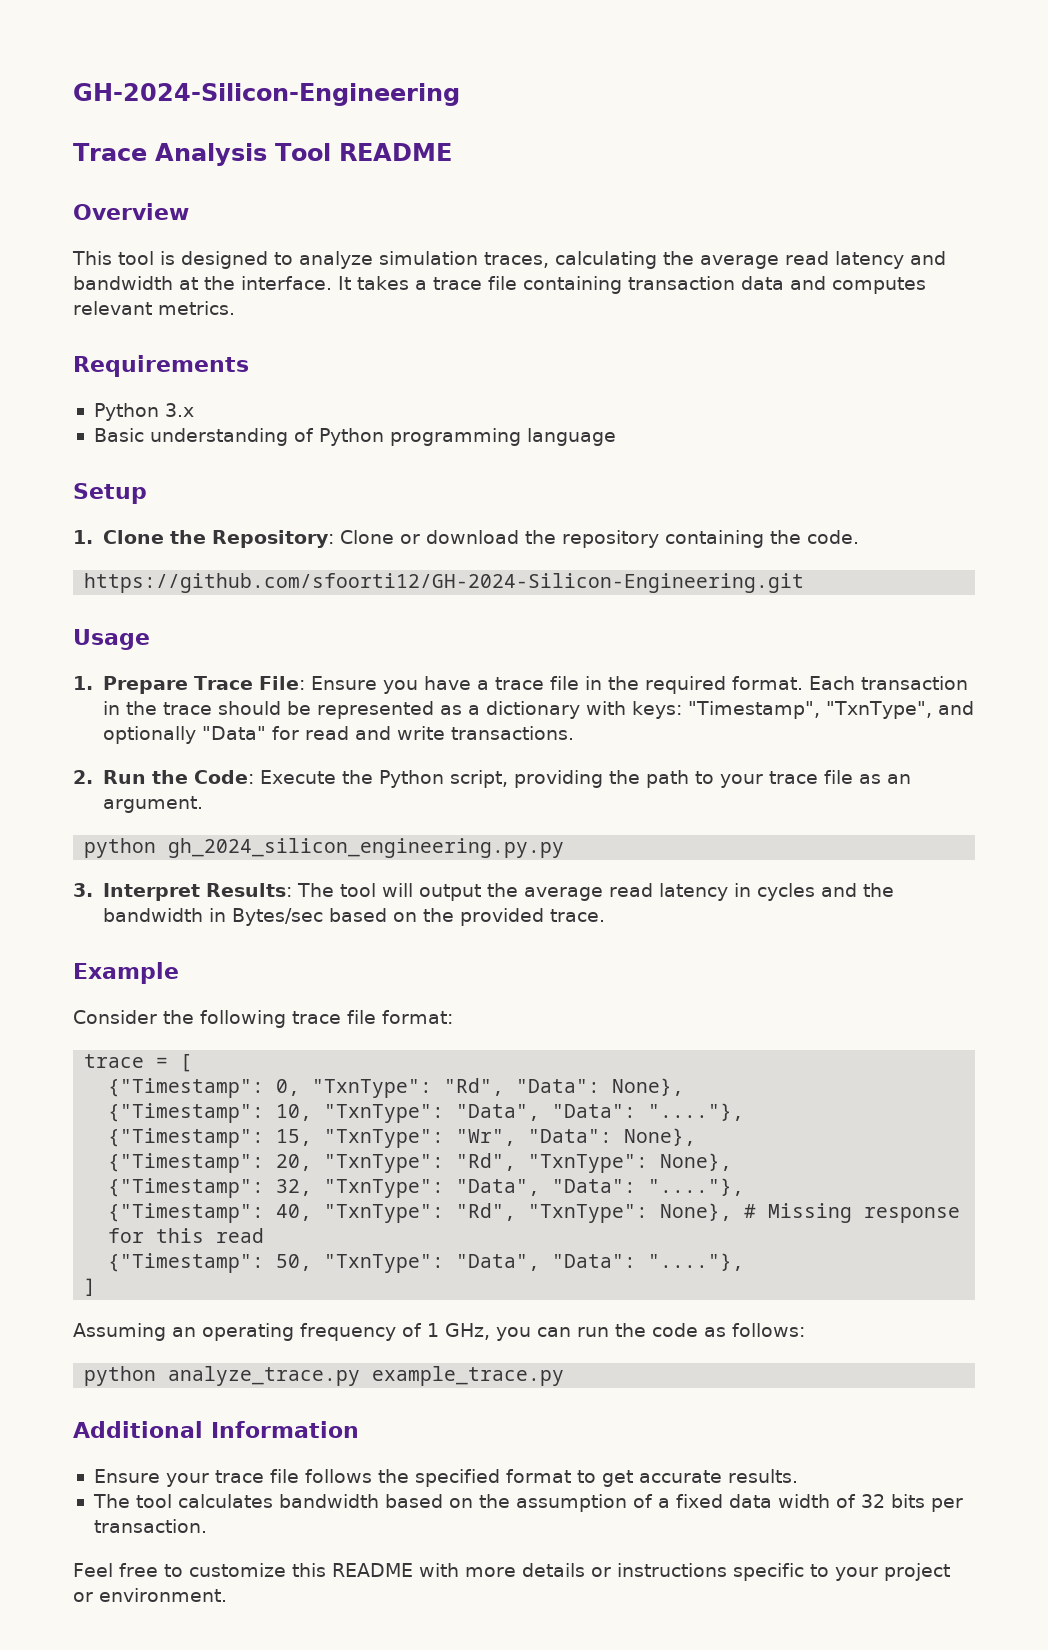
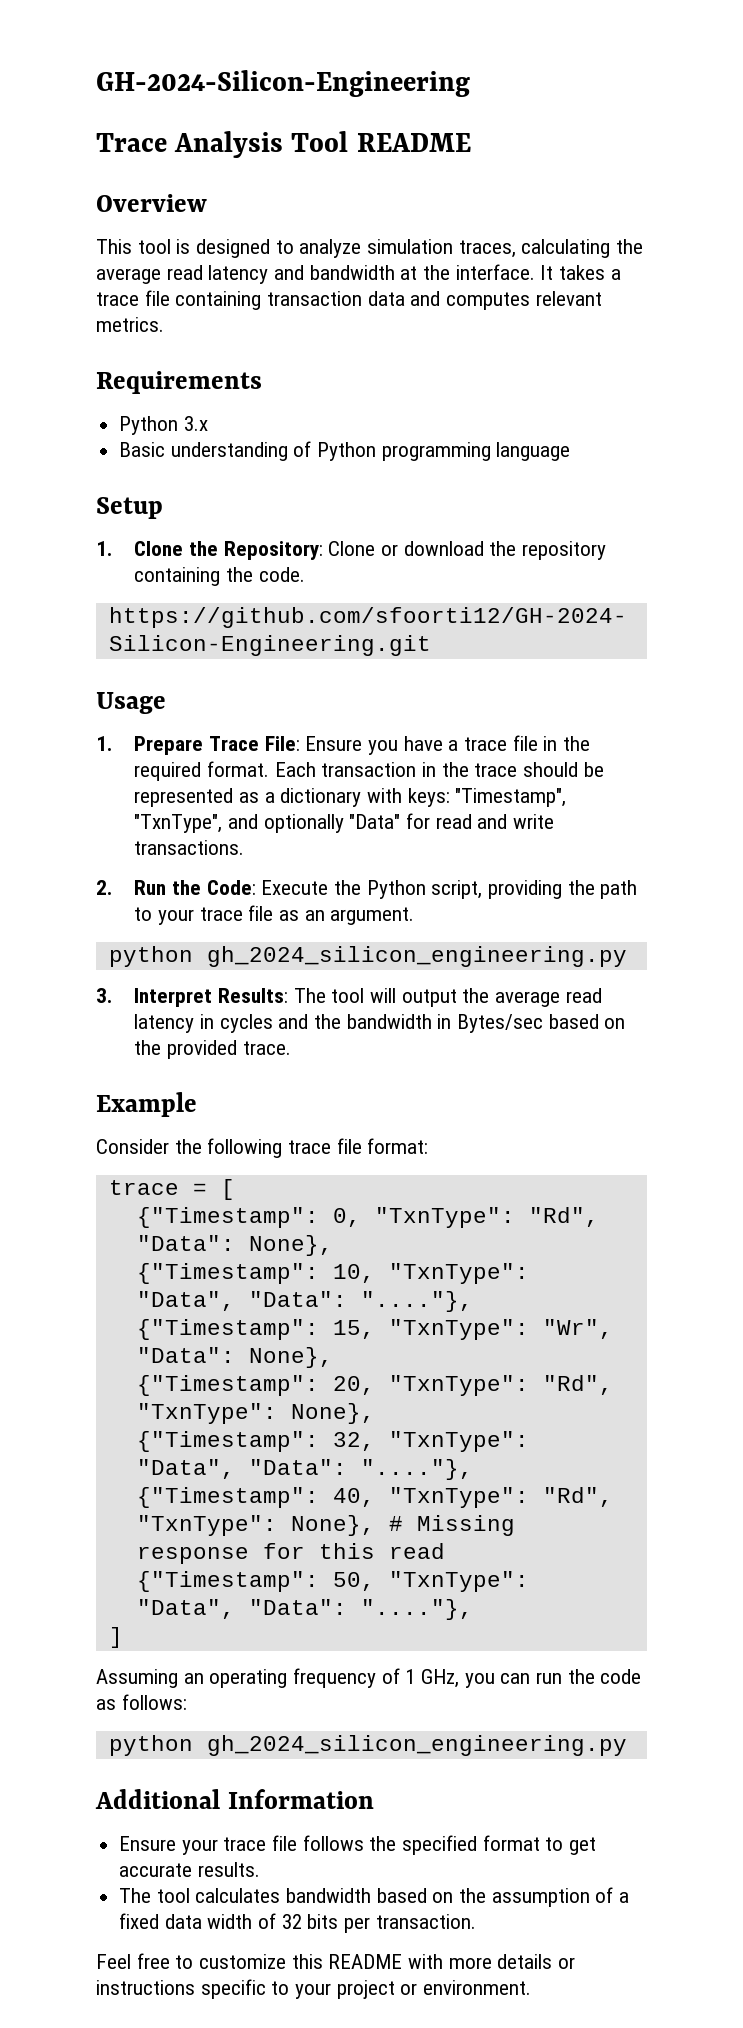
[168,838,565,858] gh_2024_silicon_engineering.py.py -> [206,946,627,967] gh_2024_silicon_engineering.py
[168,1366,565,1386] analyze_trace.py example_trace.py -> [206,1735,627,1756] gh_2024_silicon_engineering.py

